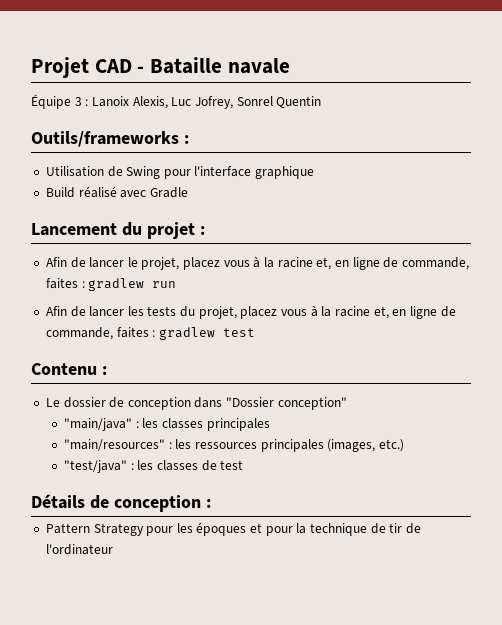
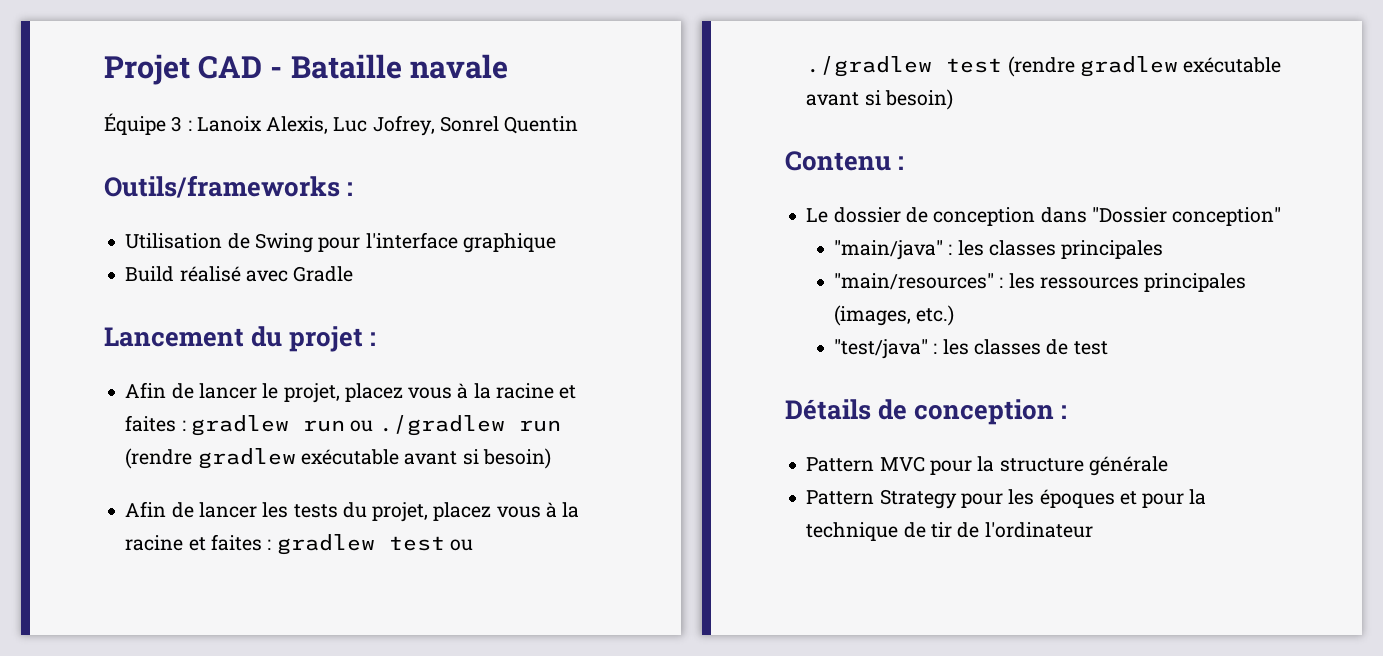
[316,257,469,270] et, en ligne de commande, -> [559,385,577,399] et
(177, 284) none -> [350,415,561,436] [125,448,551,469] ou ./gradlew run (rendre gradlew exécutable avant si besoin)
[373,306,456,319] [45,327,113,340] et, en ligne de commande, -> [188,537,206,551] et
(255, 332) none -> [449,539,473,551] [806,56,1282,77] [806,89,953,110] ou ./gradlew test (rendre gradlew exécutable avant si besoin)
(211, 503) none -> [806,456,1168,476] // Pattern MVC pour la structure générale

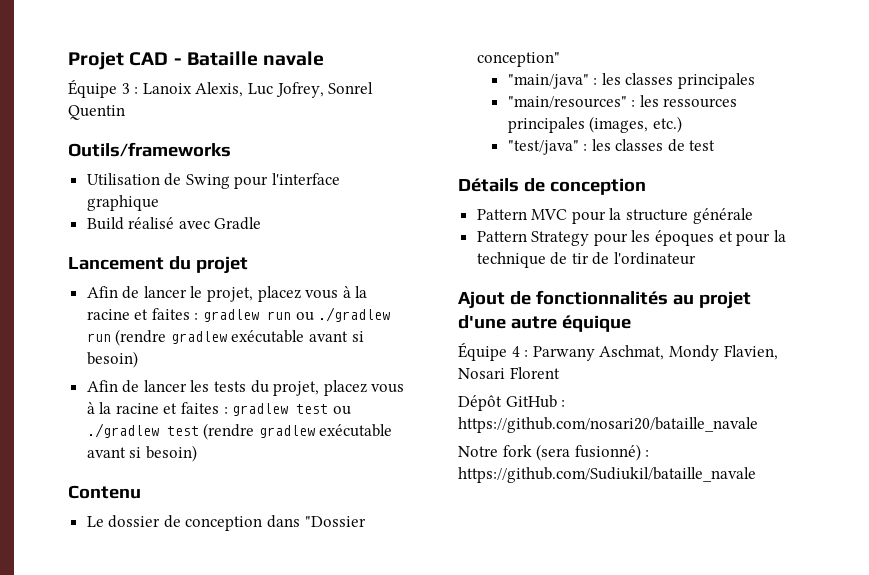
[347,182,354,196] : -> (231, 149) none
[370,332,377,346] : -> (248, 265) none
[898,156,905,170] : -> (141, 492) none
[1061,405,1068,419] : -> (646, 186) none
(1093, 530) none -> [458,290,751,309] [458,315,631,332] [458,342,778,361] [458,367,560,379] [458,395,566,411] [458,417,758,433] [458,444,650,461] [458,467,756,483] // Ajout de fonctionnalités au projet d'une autre équique // Équipe 4 : Parwany Aschmat, Mondy Flavien, Nosari Florent // Dépôt GitHub : https://github.com/nosari20/bataille_navale // Notre fork (sera fusionné) : https://github.com/Sudiukil/bataille_navale

